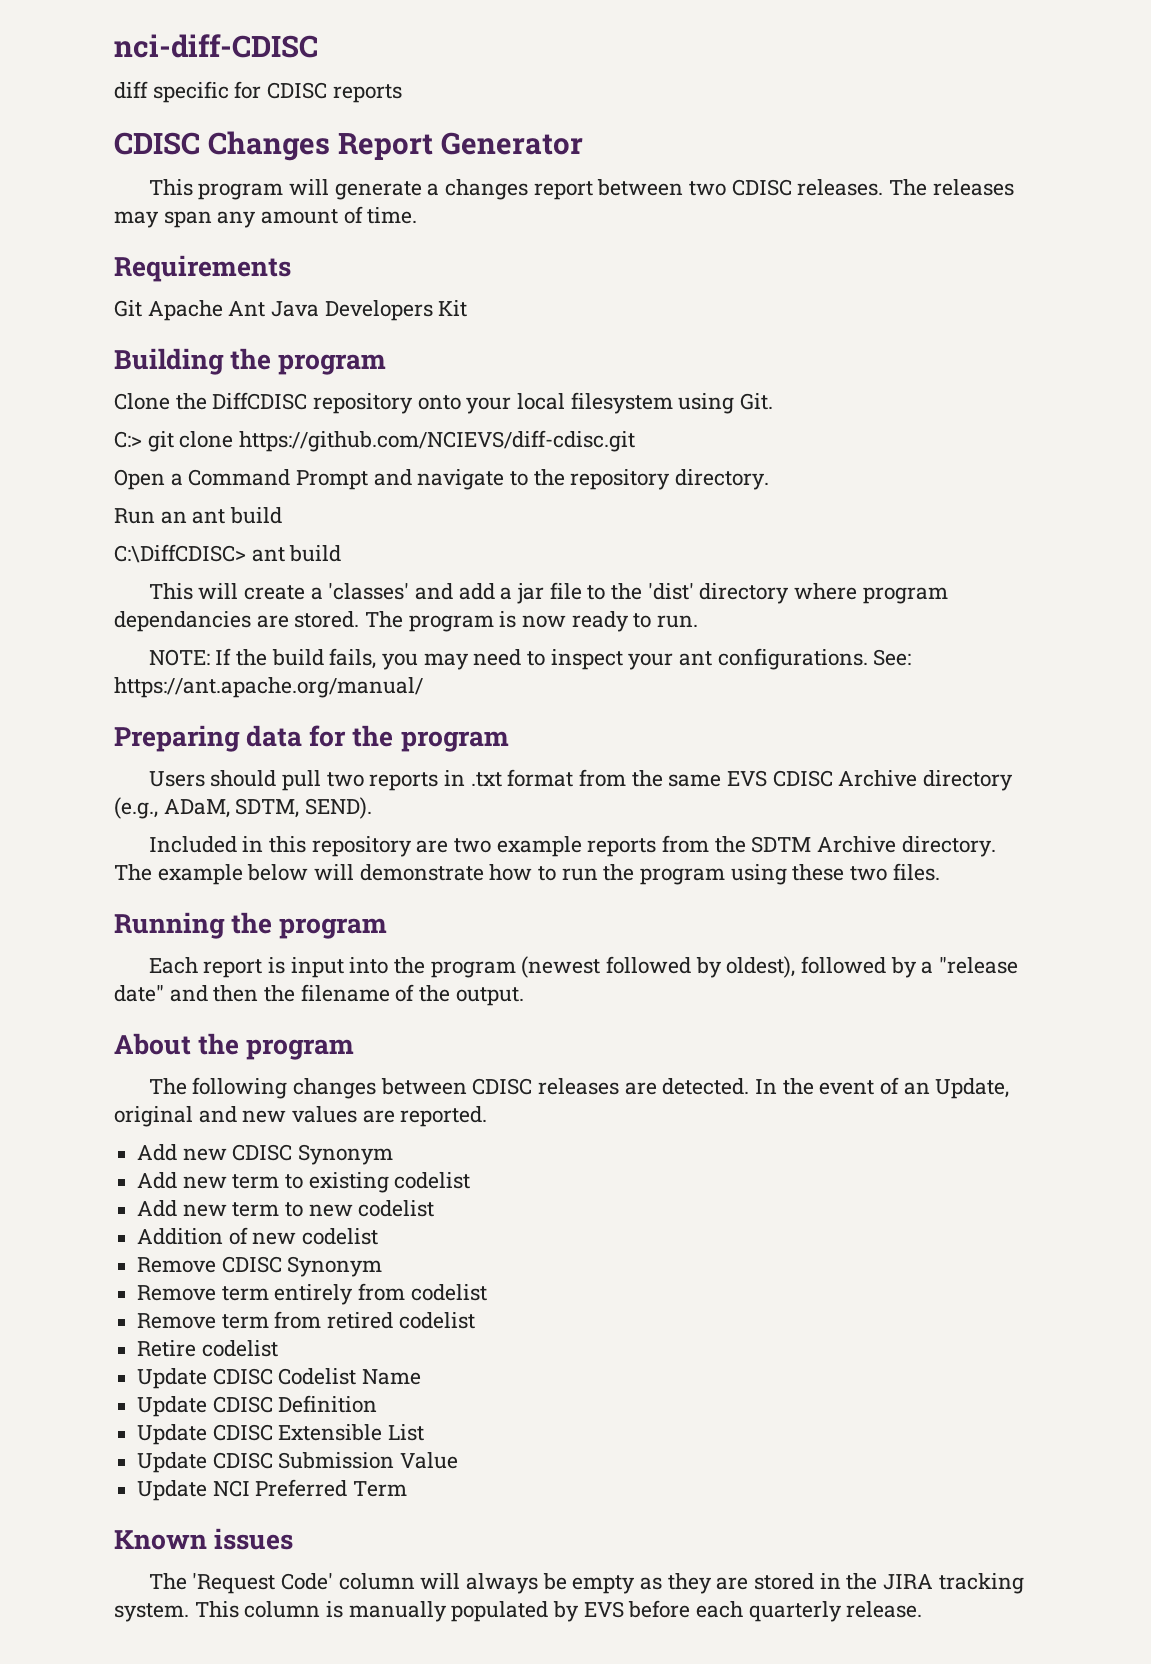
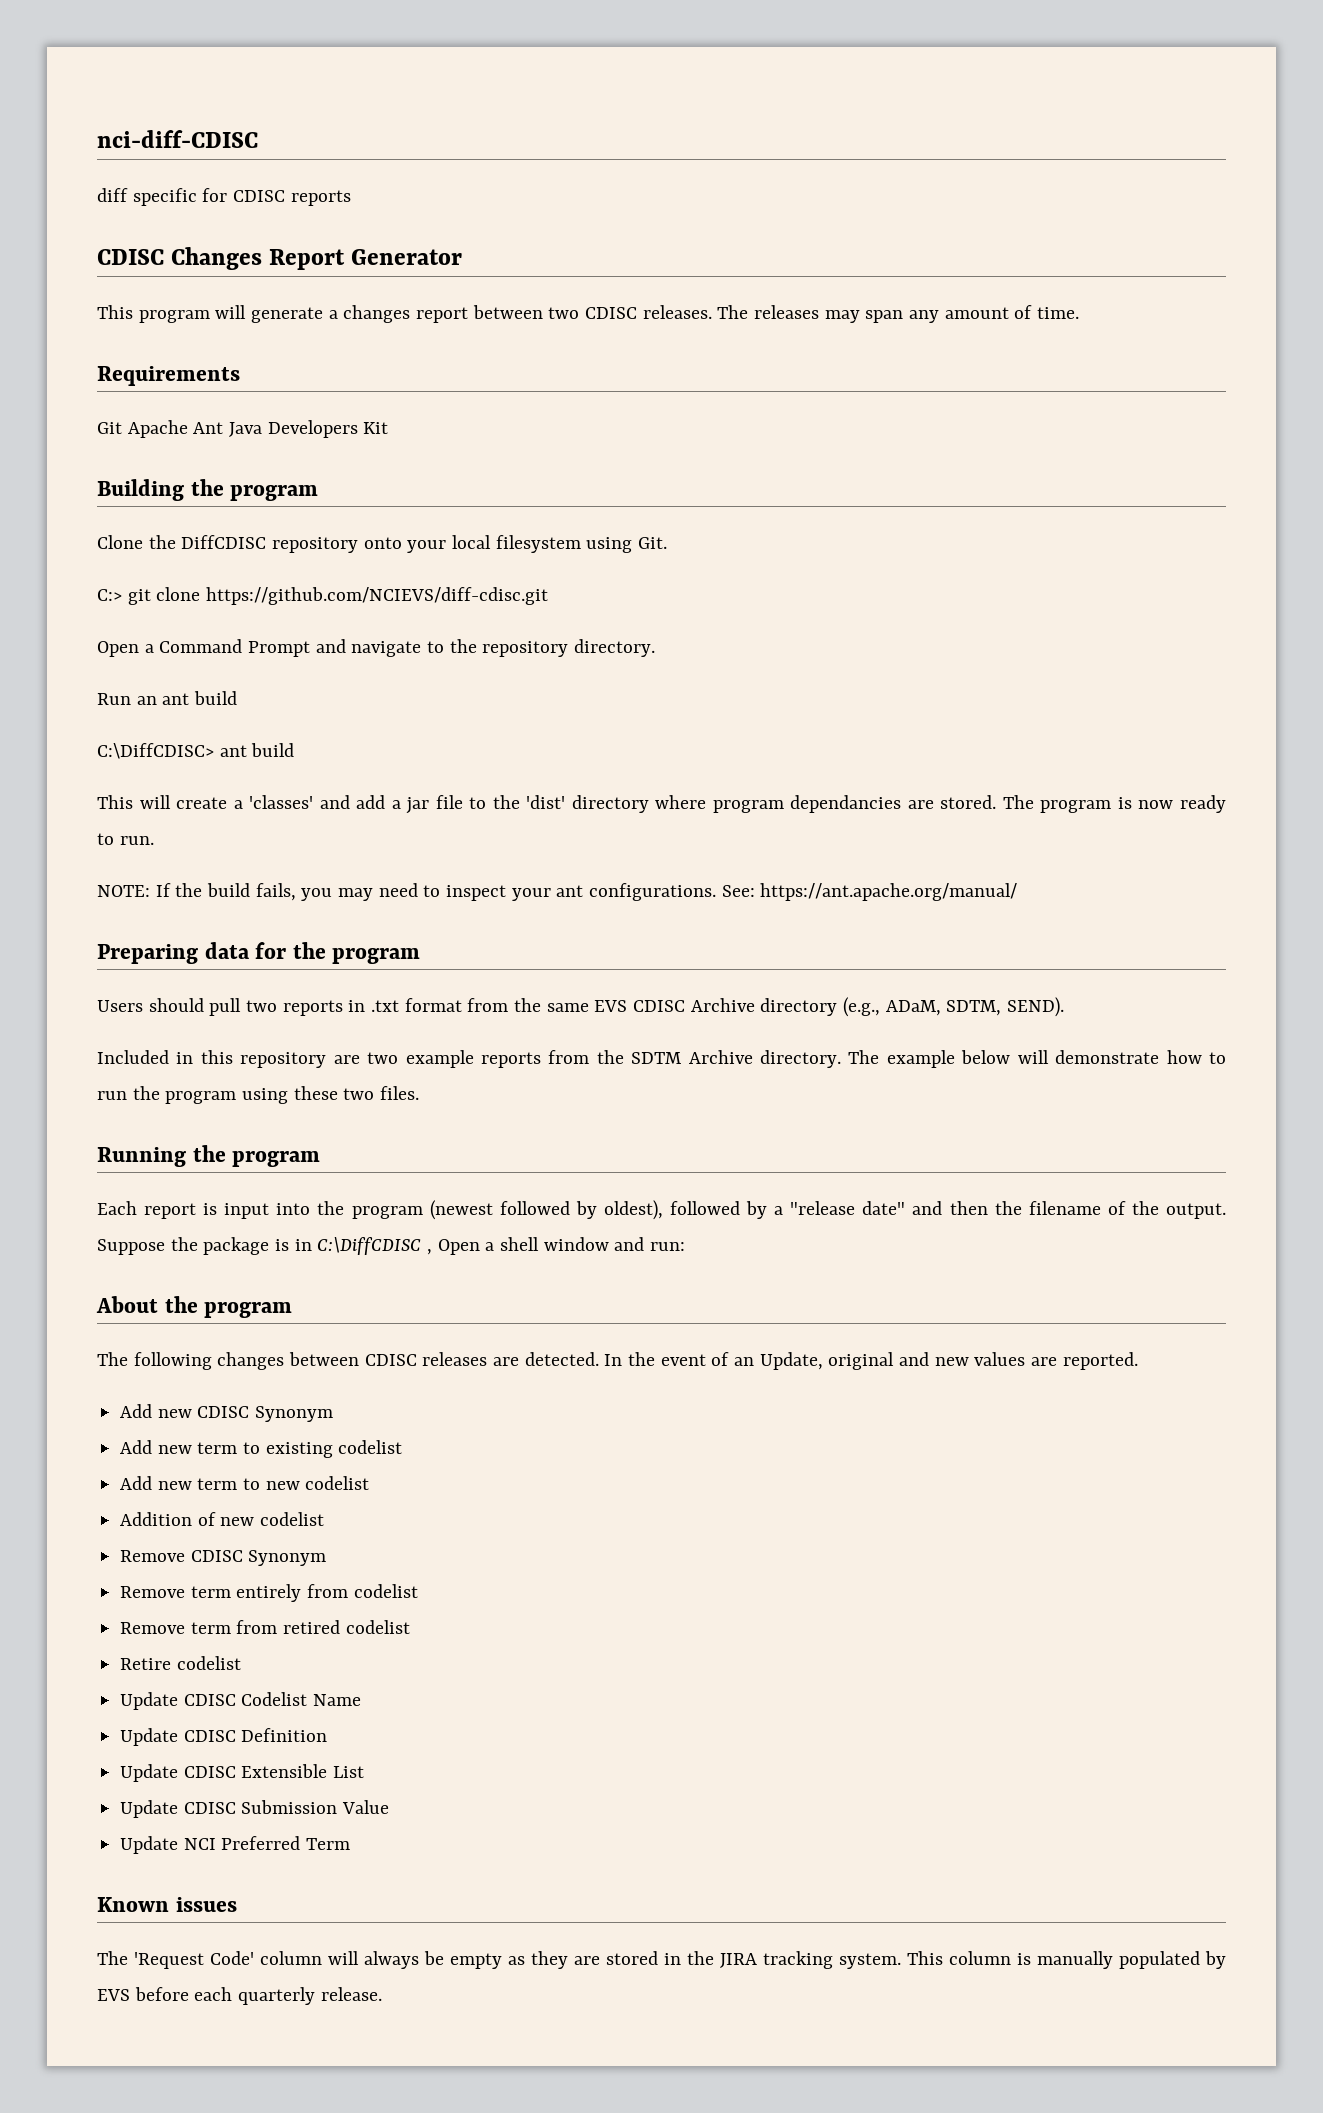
(524, 996) none -> [97,1237,686,1255] Suppose the package is in C:\DiffCDISC , Open a shell window and run:

